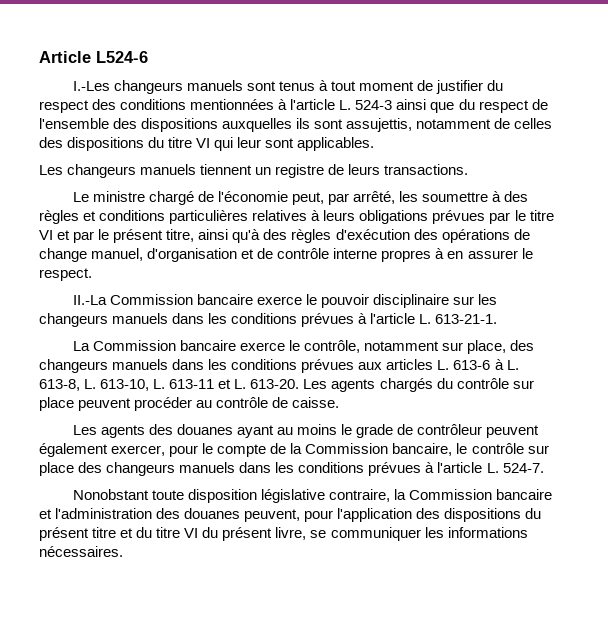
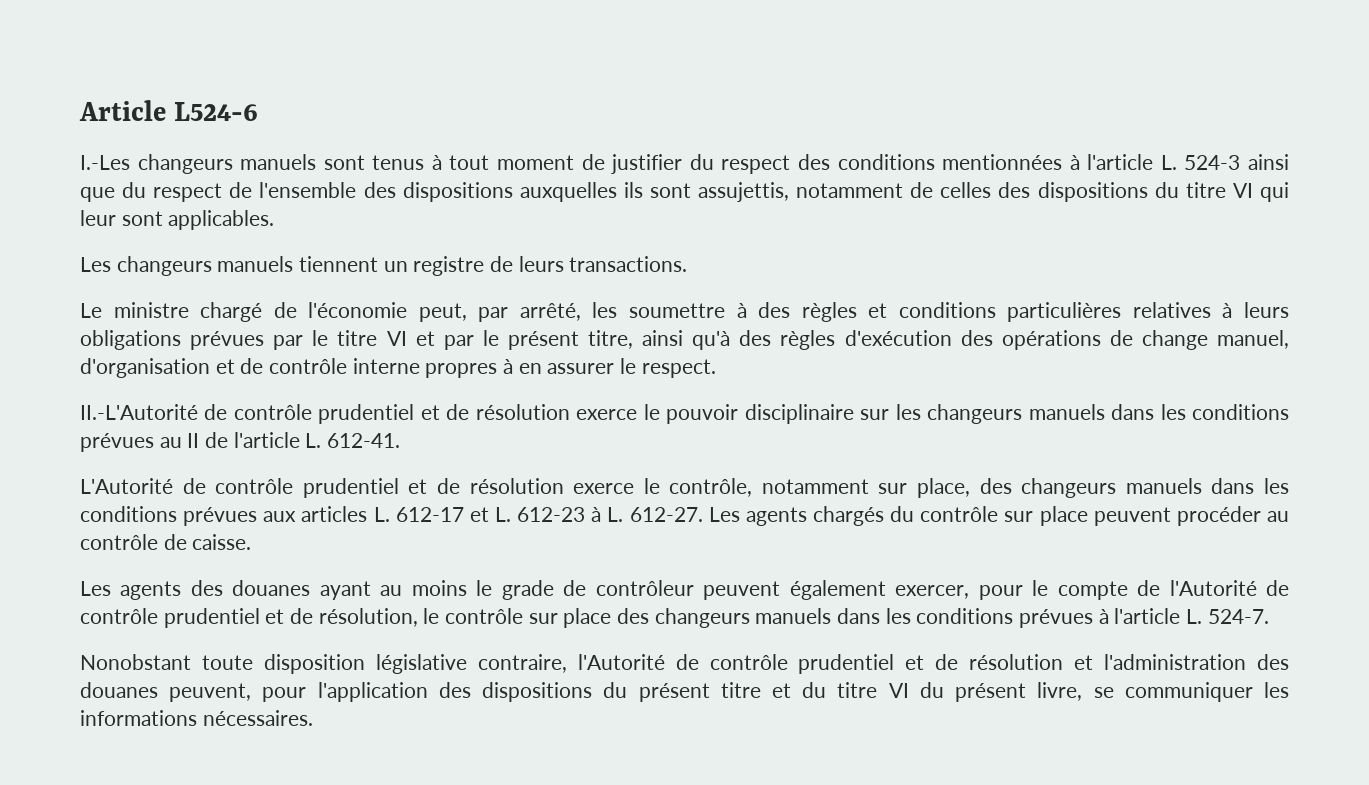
[72,294,253,305] II.-La Commission bancaire -> [80,404,570,424] II.-L'Autorité de contrôle prudentiel et de résolution
[358,313,498,324] [72,340,236,351] à l'article L. 613-21-1. // La Commission bancaire -> [159,432,401,448] [80,478,564,498] au II de l'article L. 612-41. // L'Autorité de contrôle prudentiel et de résolution
[453,359,519,370] [39,379,300,391] 613-6 à L. 613-8, L. 613-10, L. 613-11 et L. 613-20. -> [395,507,703,522] 612-17 et L. 612-23 à L. 612-27.
[290,443,453,456] la Commission bancaire, -> [1169,580,1289,596] [80,608,418,628] l'Autorité de contrôle prudentiel et de résolution,
[394,489,553,500] la Commission bancaire -> [577,654,1064,674] l'Autorité de contrôle prudentiel et de résolution

